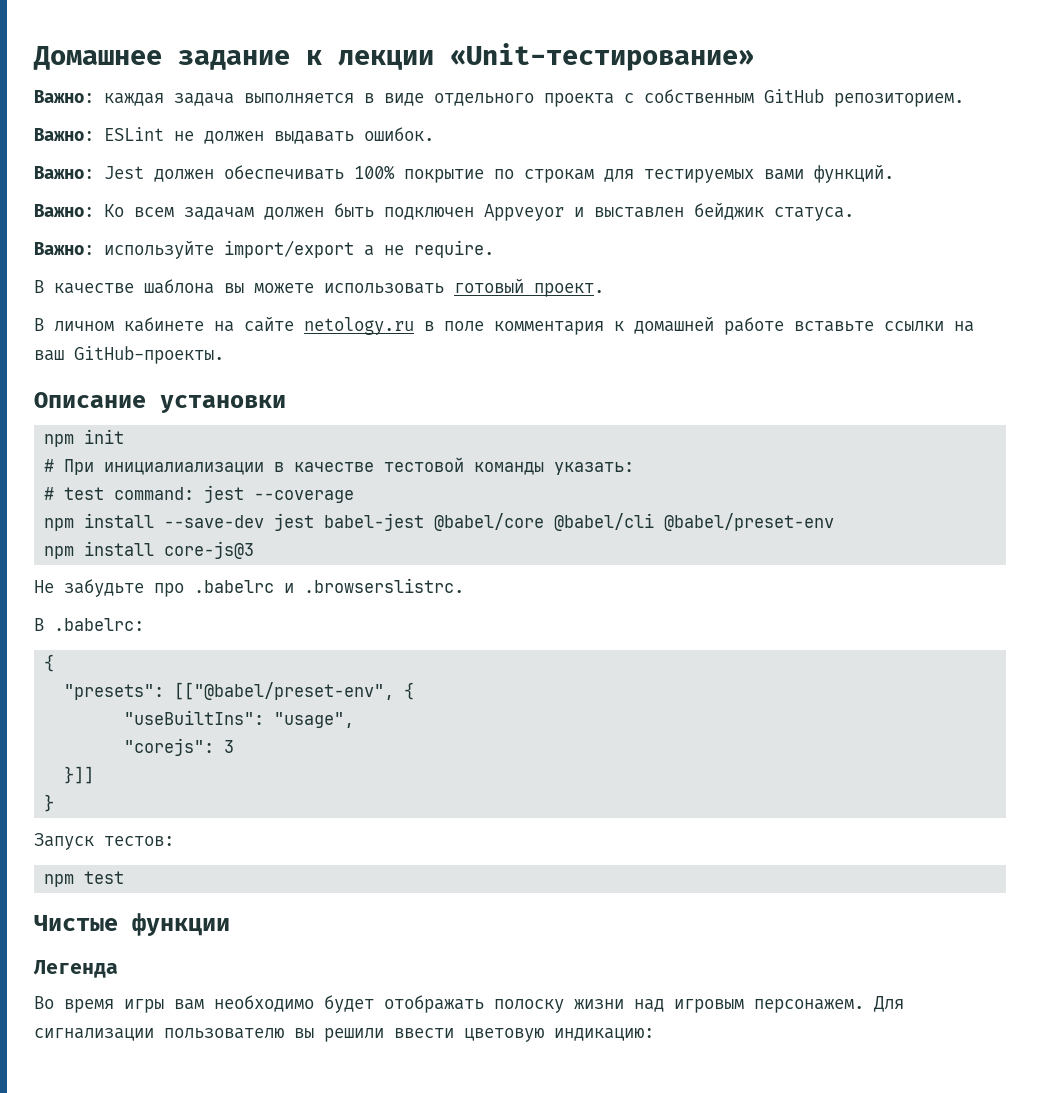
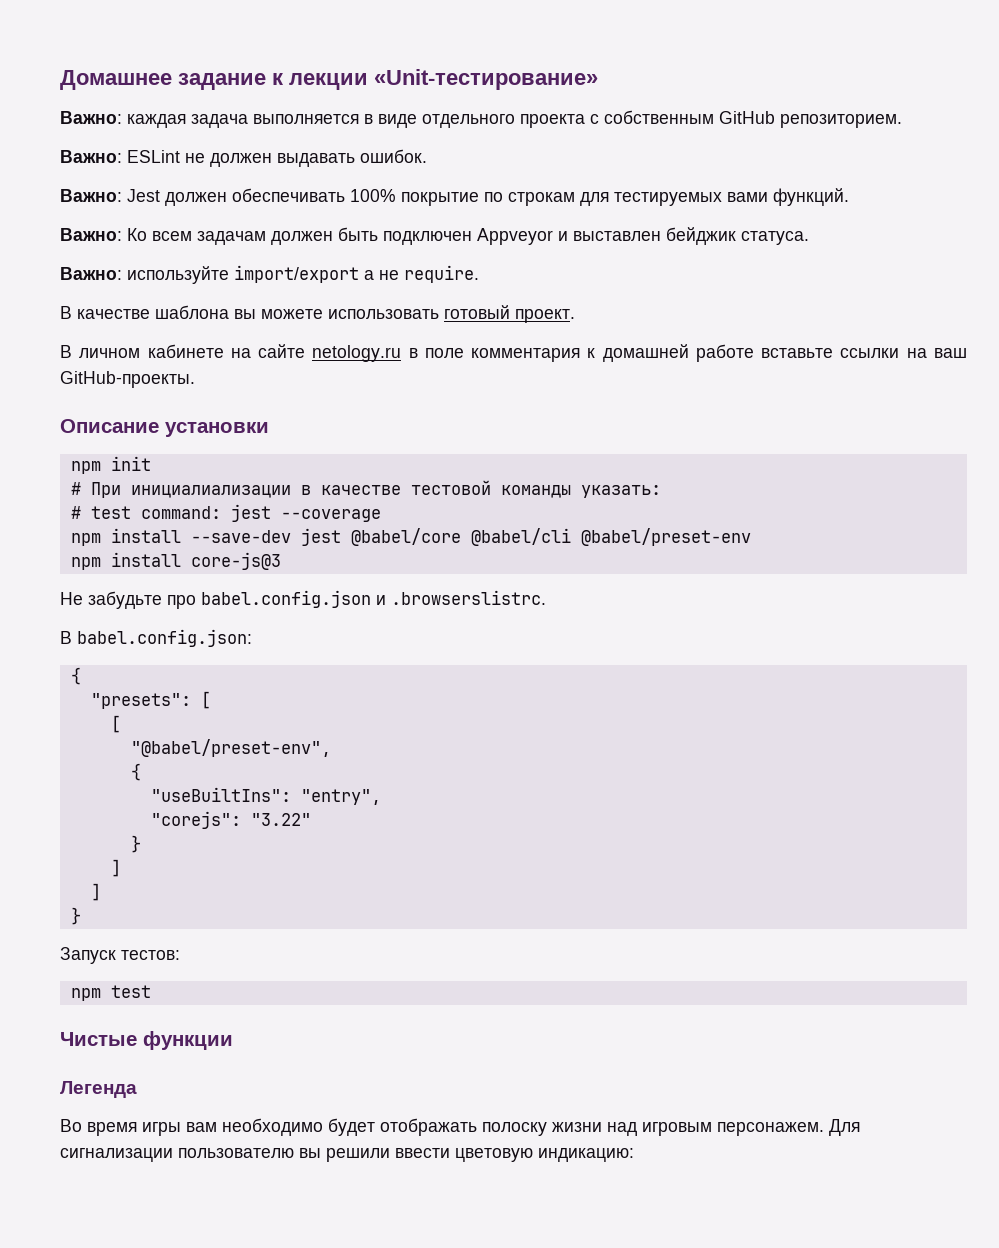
[324,513,425,531] babel-jest -> (341, 537) none
[194,580,274,593] .babelrc -> [201,590,371,608] babel.config.json
[54,618,144,631] .babelrc: -> [77,629,252,647] babel.config.json:
[174,682,395,700] [["@babel/preset-env", -> [200,691,211,709] [110,715,121,733] [130,739,331,757] [ // [ // "@babel/preset-env", //
[274,712,355,728] "usage", -> [300,789,381,805] "entry",
[224,740,235,753] [64,766,95,784] 3 // }]] -> [250,813,311,826] [130,835,141,853] [110,859,121,877] [90,883,101,901] "3.22" // } // ] // ]

